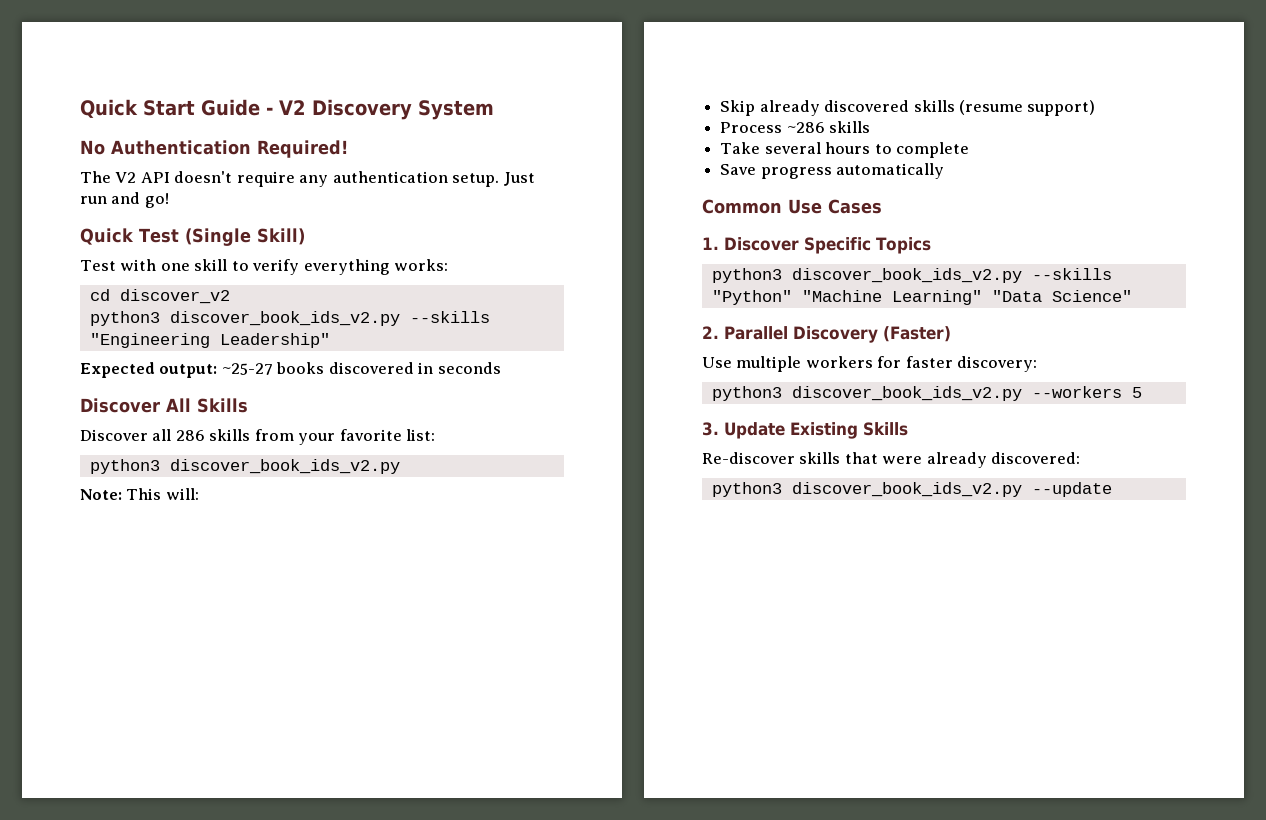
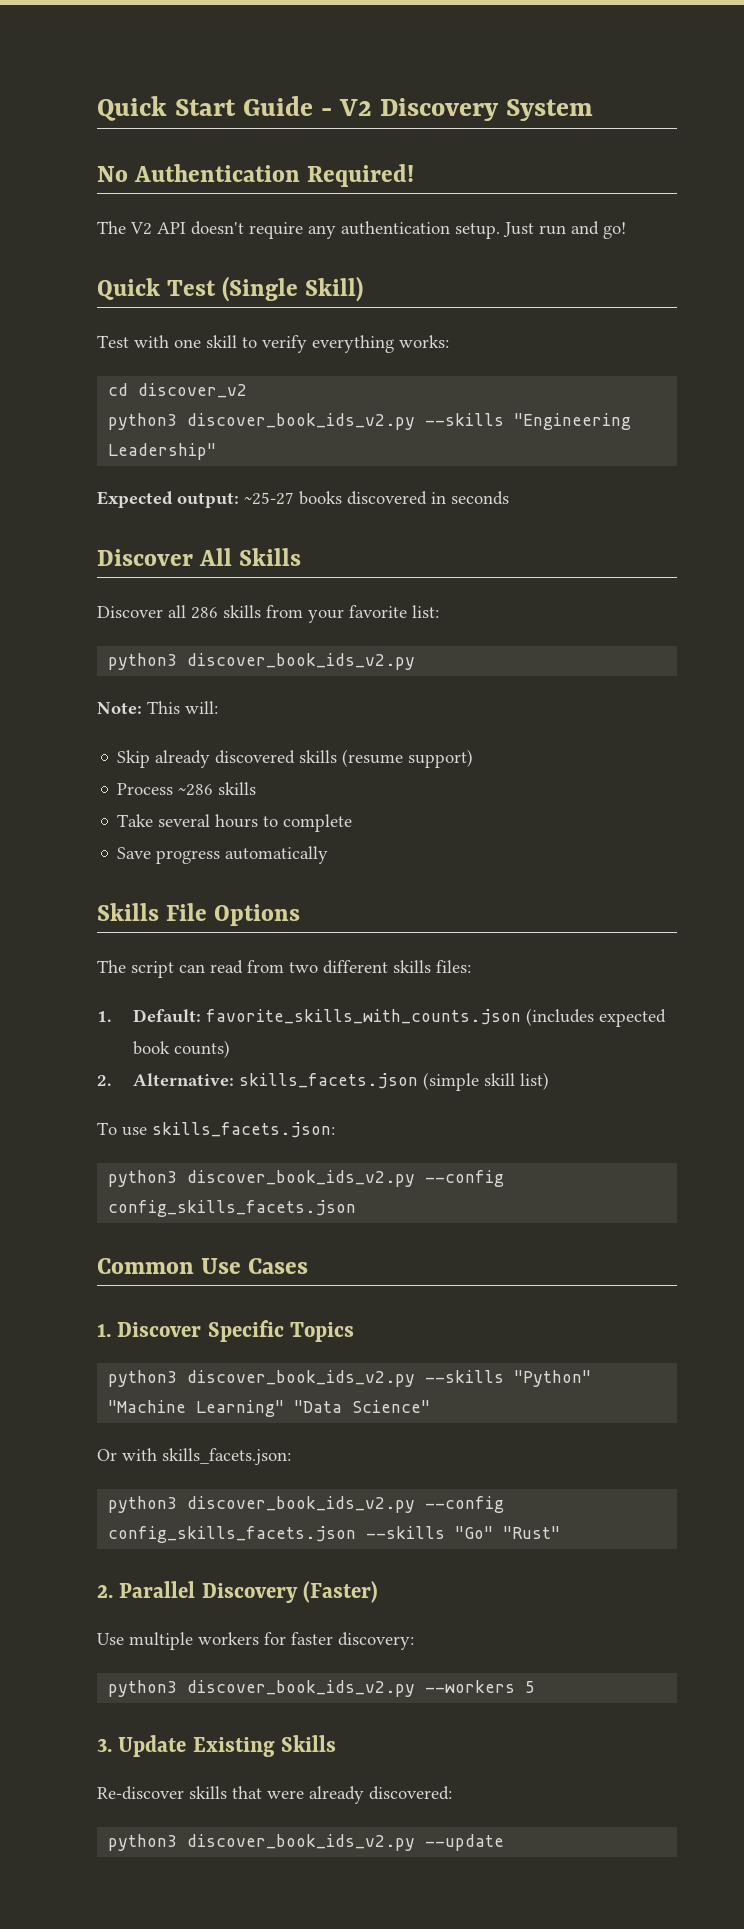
(945, 171) none -> [97,903,301,926] [97,960,471,978] [97,1008,666,1027] [132,1040,230,1058] [97,1072,549,1091] [97,1122,335,1138] [108,1170,505,1187] [108,1200,357,1217] // Skills File Options // The script can read from two different skills files: // 1. Default: favorite_skills_with_counts.json (includes expected book counts) // 2. Alternative: skills_facets.json (simple skill list) // To use skills_facets.json: // python3 discover_book_ids_v2.py --config config_skills_facets.json
(1132, 296) none -> [97,1448,291,1465] [108,1496,505,1513] [108,1526,561,1543] // Or with skills_facets.json: // python3 discover_book_ids_v2.py --config config_skills_facets.json --skills "Go" "Rust"

